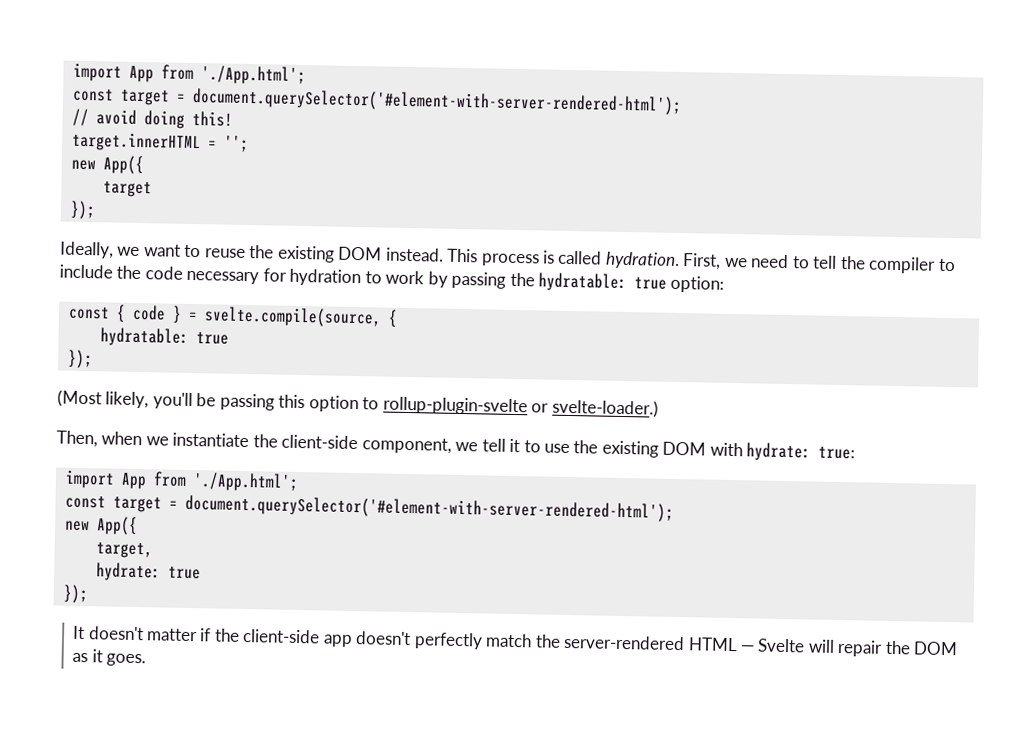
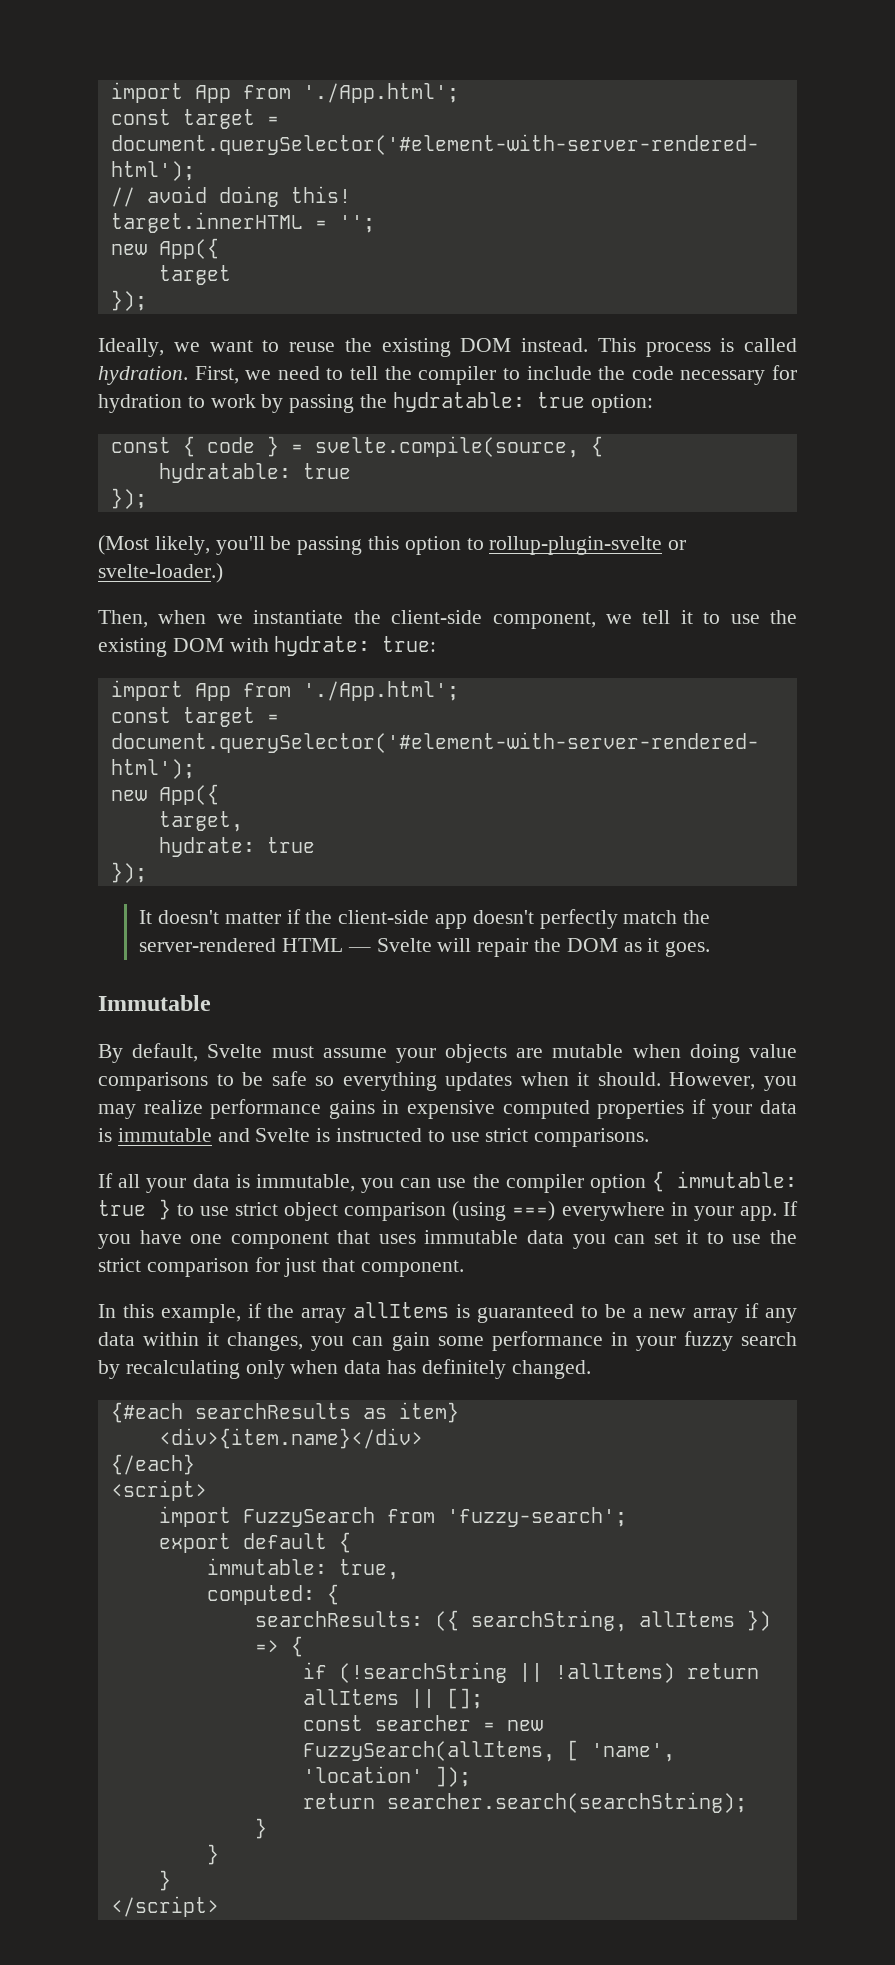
(147, 660) none -> [98,995,211,1011] [98,1043,797,1063] [98,1071,797,1091] [98,1099,798,1119] [98,1128,650,1147] [98,1171,797,1193] [98,1199,799,1221] [98,1230,797,1249] [98,1257,465,1277] [98,1302,798,1323] [98,1331,798,1351] [98,1359,591,1379] [110,1402,459,1423] [158,1428,423,1449] [110,1454,195,1475] [110,1480,207,1501] [158,1506,627,1527] [158,1532,351,1553] [206,1558,399,1580] [206,1584,339,1605] [254,1610,771,1632] [254,1636,303,1657] [302,1662,759,1683] [302,1688,483,1709] [302,1715,543,1731] [302,1740,675,1762] [302,1766,471,1787] [302,1792,747,1813] [254,1818,267,1839] [206,1844,219,1865] [158,1870,171,1891] [110,1896,219,1917] // Immutable // By default, Svelte must assume your objects are mutable when doing value comparisons to be safe so everything updates when it should. However, you may realize performance gains in expensive computed properties if your data is immutable and Svelte is instructed to use strict comparisons. // If all your data is immutable, you can use the compiler option { immutable: true } to use strict object comparison (using ===) everywhere in your app. If you have one component that uses immutable data you can set it to use the strict comparison for just that component. // In this example, if the array allItems is guaranteed to be a new array if any data within it changes, you can gain some performance in your fuzzy search by recalculating only when data has definitely changed. // {#each searchResults as item} // <div>{item.name}</div> // {/each} // <script> // import FuzzySearch from 'fuzzy-search'; // export default { // immutable: true, // computed: { // searchResults: ({ searchString, allItems }) => { // if (!searchString || !allItems) return allItems || []; // const searcher = new FuzzySearch(allItems, [ 'name', 'location' ]); // return searcher.search(searchString); // } // } // } // </script>

